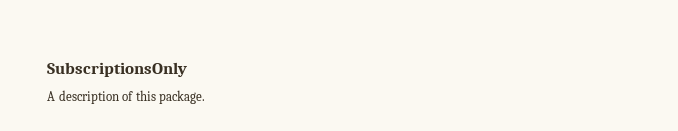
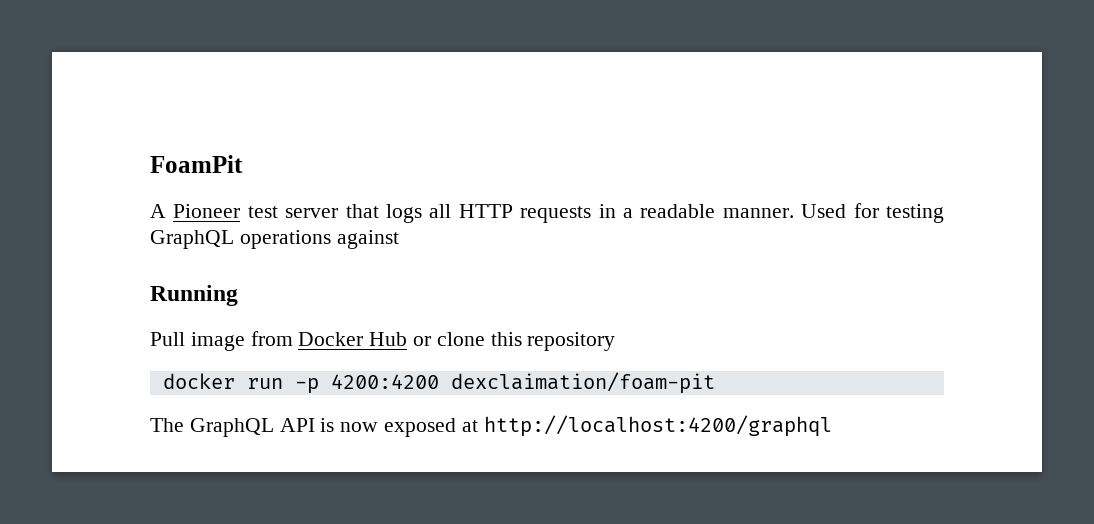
[47,62,187,77] SubscriptionsOnly -> [150,155,243,173] FoamPit
[58,90,206,104] description of this package. -> [173,203,944,223] [150,230,399,249] [150,285,238,306] [150,331,616,351] [162,372,715,394] [150,415,832,437] Pioneer test server that logs all HTTP requests in a readable manner. Used for testing GraphQL operations against // Running // Pull image from Docker Hub or clone this repository // docker run -p 4200:4200 dexclaimation/foam-pit // The GraphQL API is now exposed at http://localhost:4200/graphql

